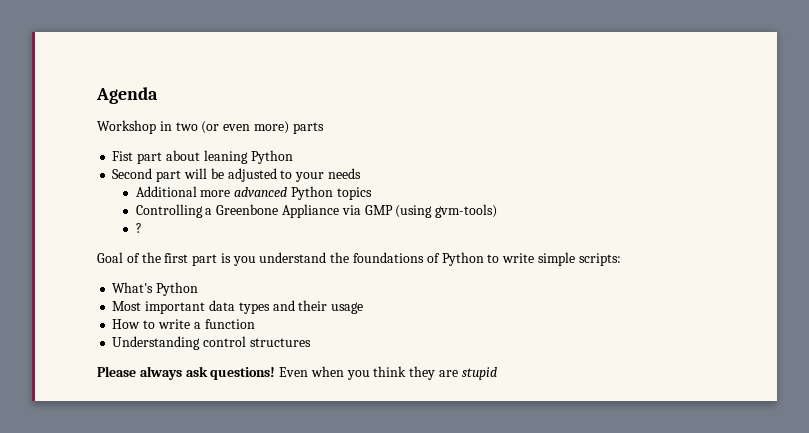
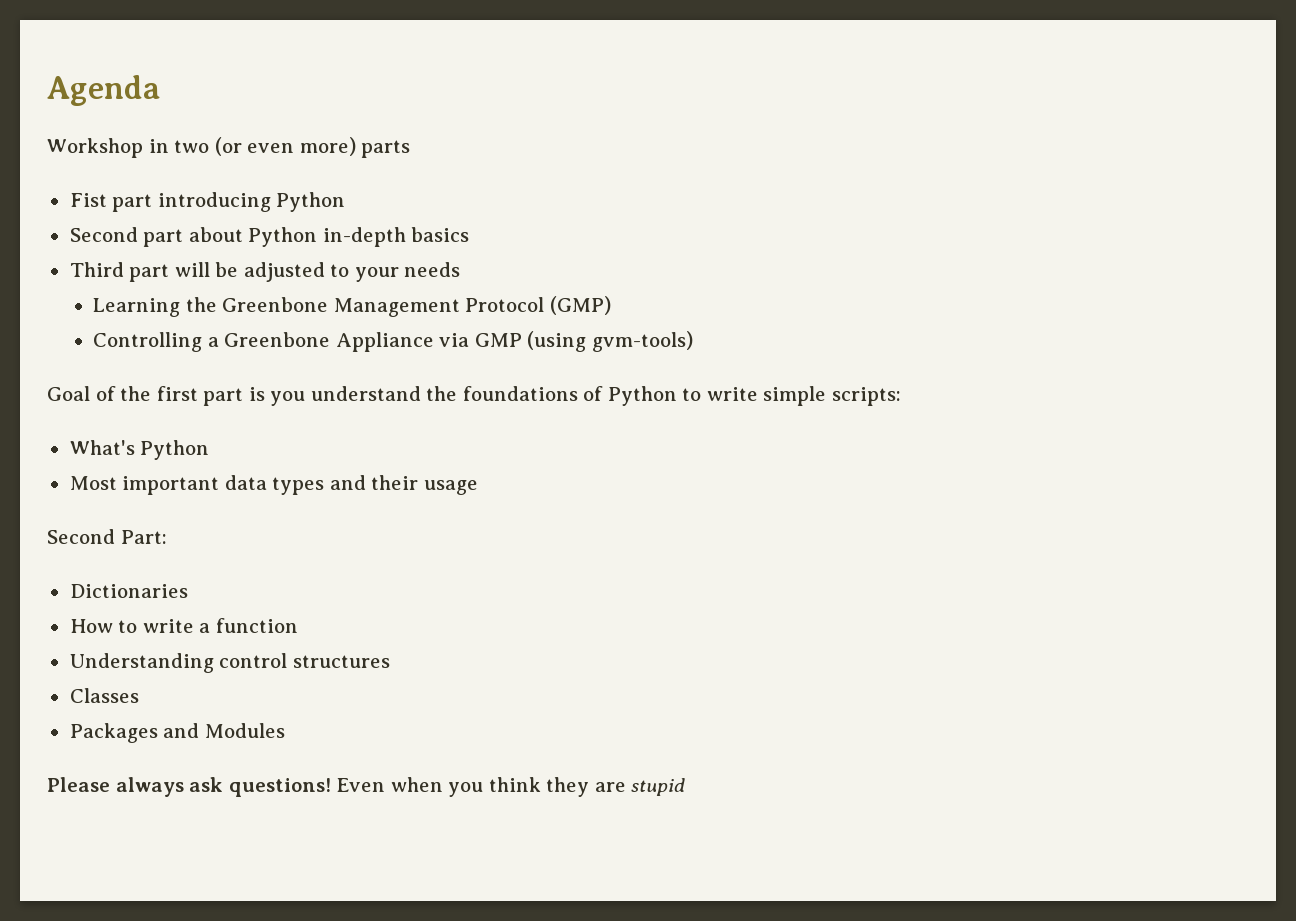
[165,150,248,164] about leaning -> [157,192,271,212] introducing
(182, 176) none -> [188,227,470,247] [69,262,170,282] about Python in-depth basics // Third part
[135,186,372,200] Additional more advanced Python topics -> [93,296,611,317] Learning the Greenbone Management Protocol (GMP)
[135,223,142,233] // ? -> (693, 341) none
(364, 308) none -> [47,529,167,544] [69,584,188,598] // Second Part: // Dictionaries
(311, 342) none -> [69,688,139,703] [69,723,285,743] // Classes // Packages and Modules

